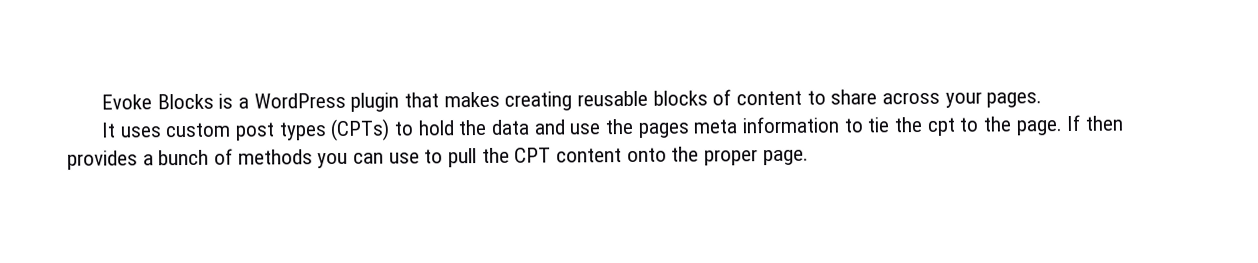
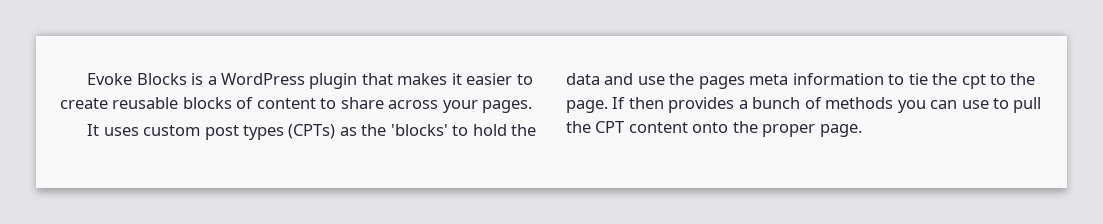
[504,91,573,111] creating -> [451,73,533,85] [60,98,108,109] it easier to create
(391, 130) none -> [339,124,448,136] as the 'blocks'

